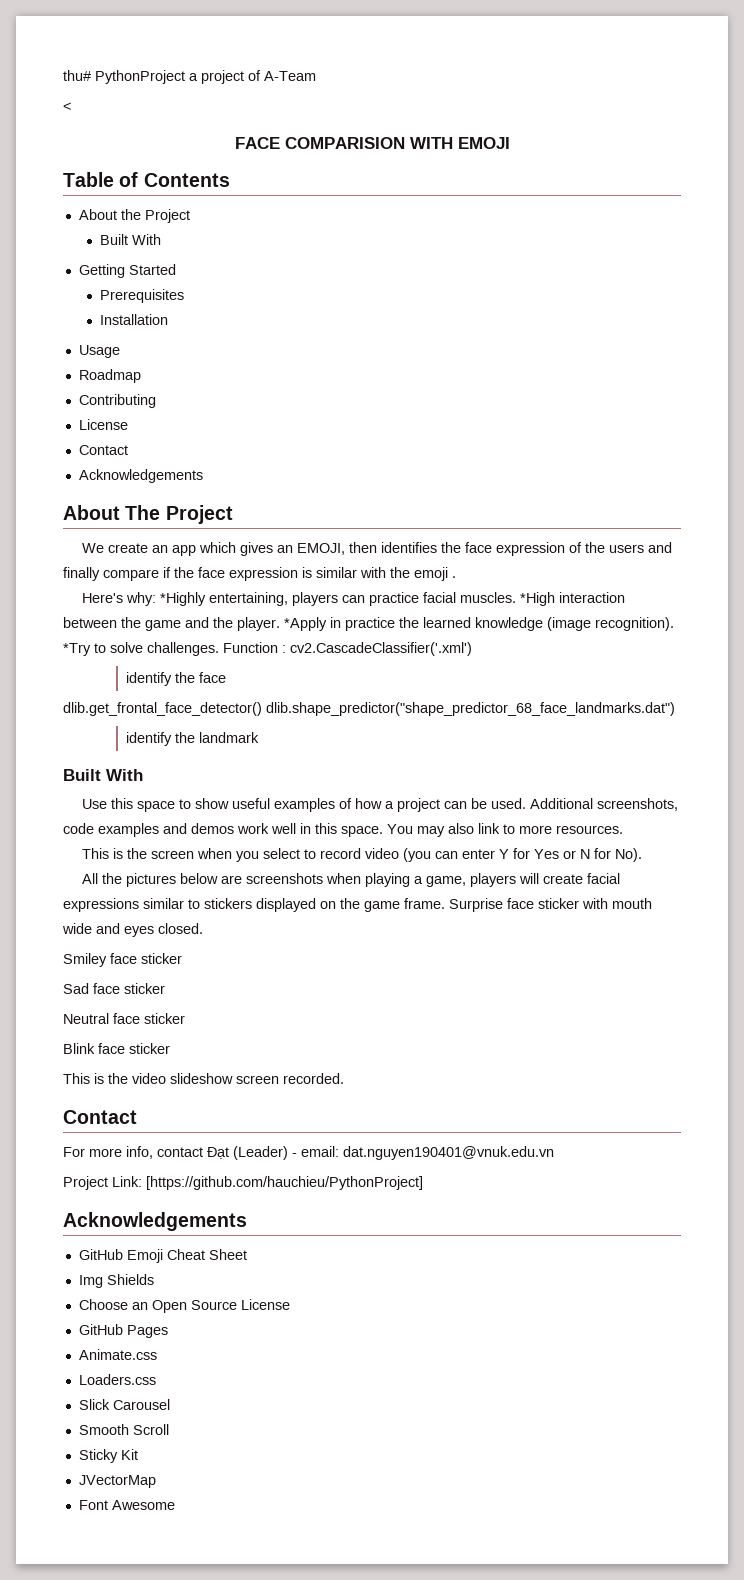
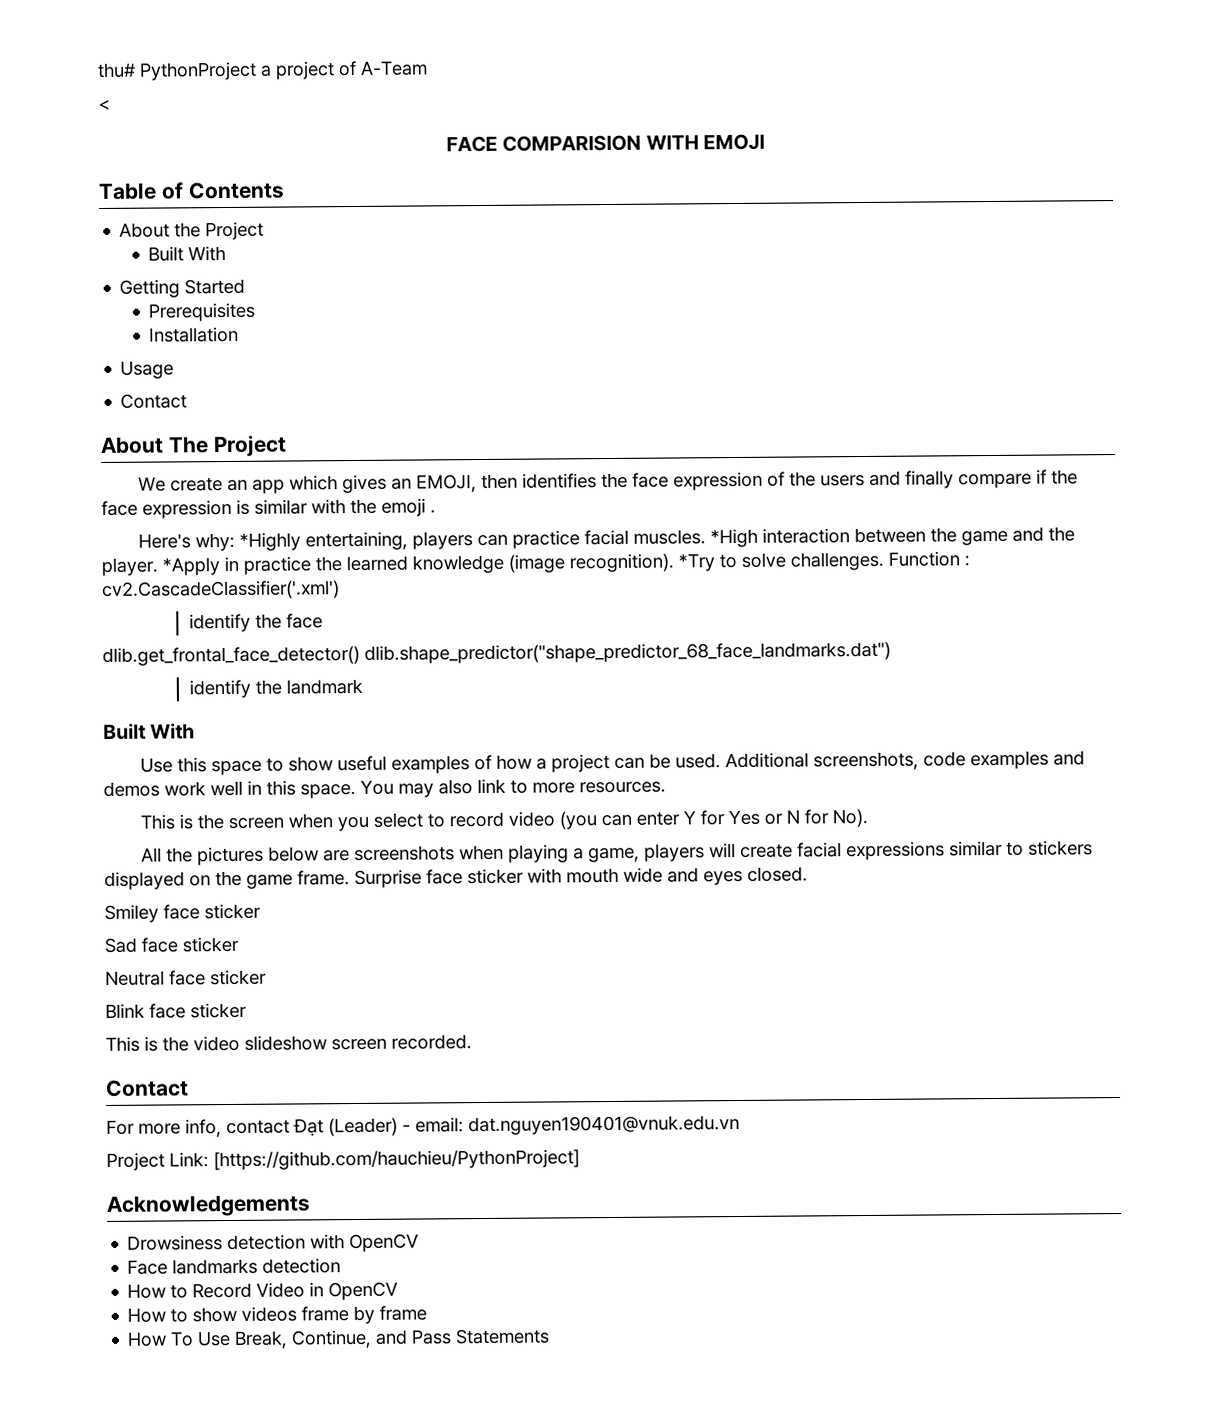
[78,369,141,383] [78,394,156,408] [78,419,128,430] [78,445,128,455] [78,469,203,483] // Roadmap // Contributing // License // Contact // Acknowledgements -> [120,393,188,409] // Contact
[78,1249,247,1263] [78,1274,154,1288] [78,1299,290,1313] [78,1324,168,1338] [78,1349,157,1360] [78,1374,156,1385] [78,1399,170,1410] [78,1424,169,1435] [78,1449,138,1463] [78,1475,156,1488] [78,1500,175,1510] GitHub Emoji Cheat Sheet // Img Shields // Choose an Open Source License // GitHub Pages // Animate.css // Loaders.css // Slick Carousel // Smooth Scroll // Sticky Kit // JVectorMap // Font Awesome -> [127,1233,420,1253] [127,1258,342,1275] [127,1281,399,1301] [127,1305,428,1325] [127,1328,551,1349] Drowsiness detection with OpenCV // Face landmarks detection // How to Record Video in OpenCV // How to show videos frame by frame // How To Use Break, Continue, and Pass Statements

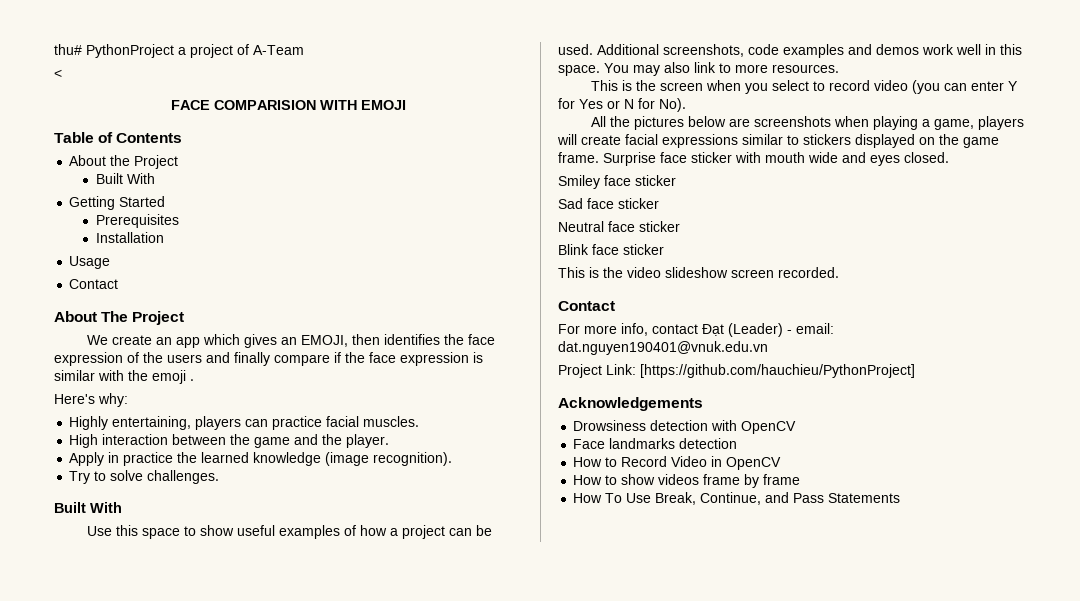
[239,532,302,551] *Highly -> [69,416,109,430] // Highly
[710,528,759,548] *High -> [69,434,99,448] // High
[162,557,220,576] *Apply -> [69,452,105,466] // Apply
[678,553,715,572] *Try -> [69,471,91,484] // Try
[888,551,970,567] [102,580,340,600] [188,613,323,633] [102,641,891,666] [188,678,363,699] Function : cv2.CascadeClassifier('.xml') // identify the face // dlib.get_frontal_face_detector() dlib.shape_predictor("shape_predictor_68_face_landmarks.dat") // identify the landmark -> (220, 477) none

